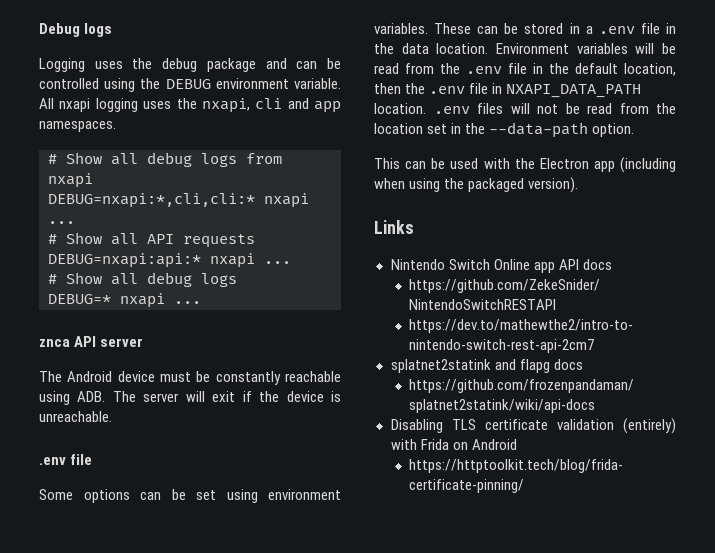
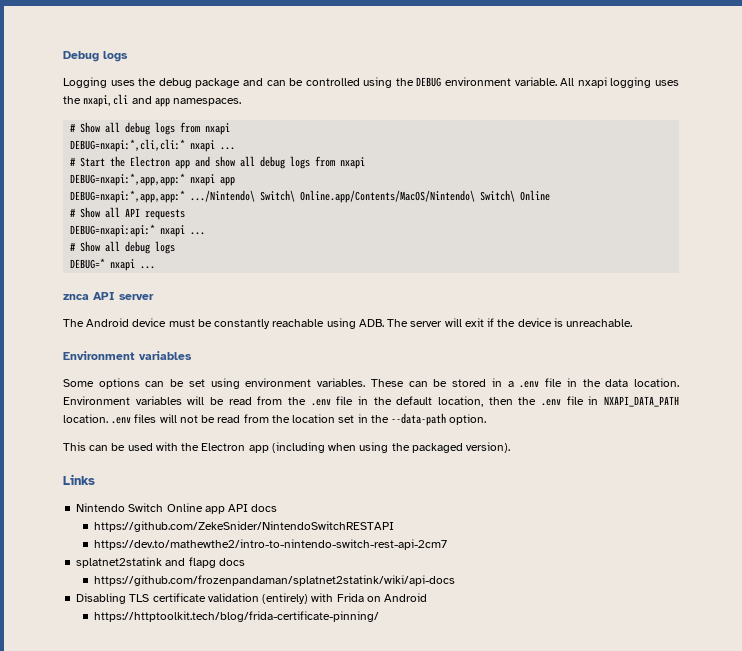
(75, 222) none -> [70,156,366,169] [70,173,236,186] [70,190,551,203] // # Start the Electron app and show all debug logs from nxapi // DEBUG=nxapi:*,app,app:* nxapi app // DEBUG=nxapi:*,app,app:* .../Nintendo\ Switch\ Online.app/Contents/MacOS/Nintendo\ Switch\ Online
[39,454,93,465] .env file -> [63,351,192,360] Environment variables

